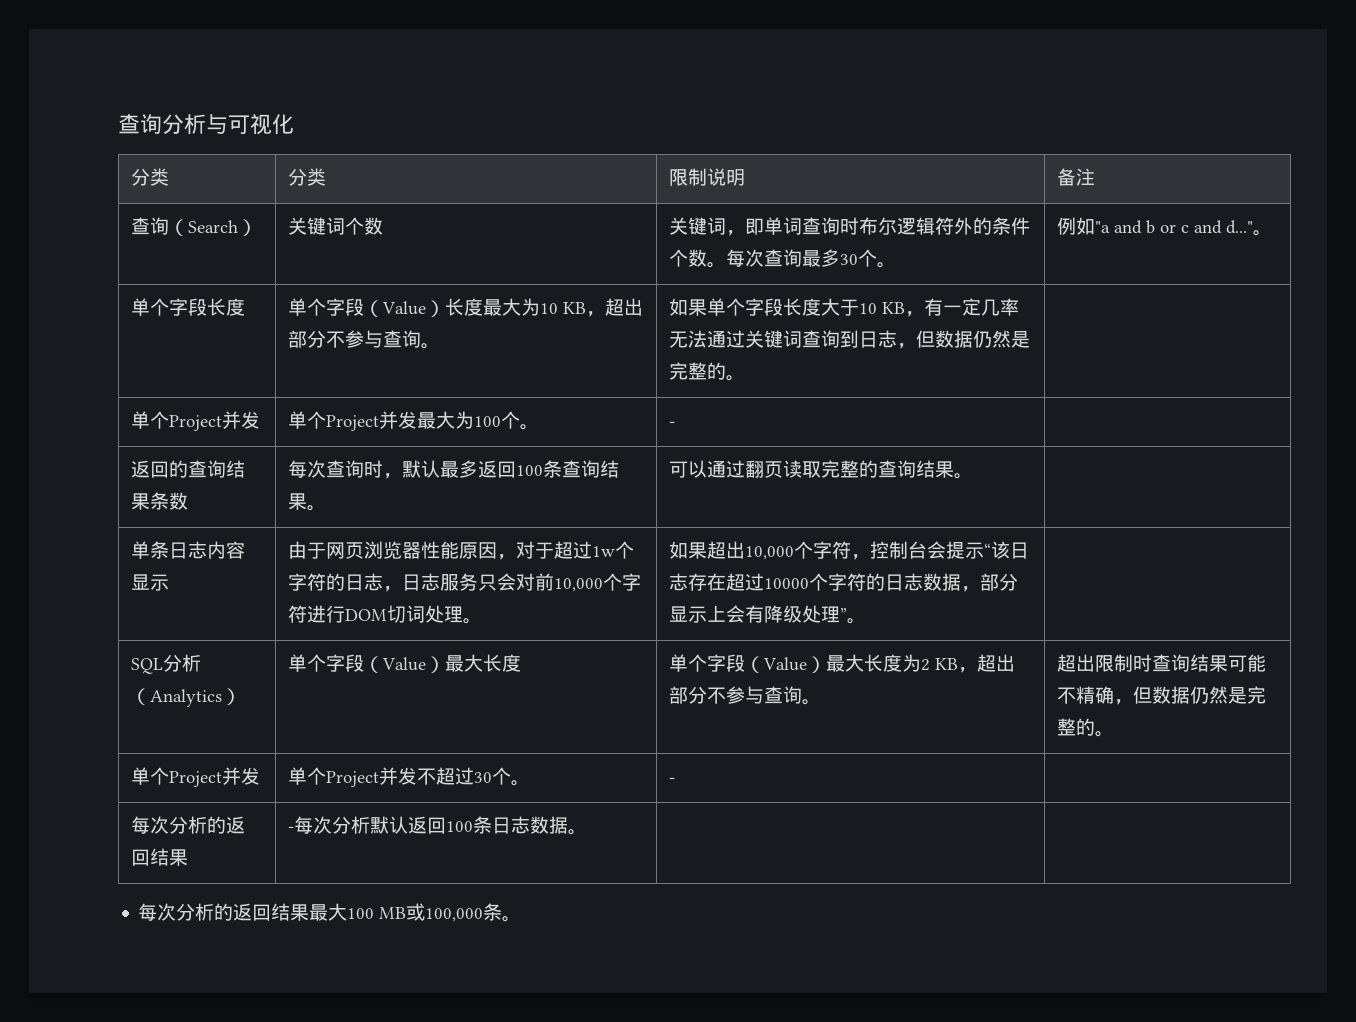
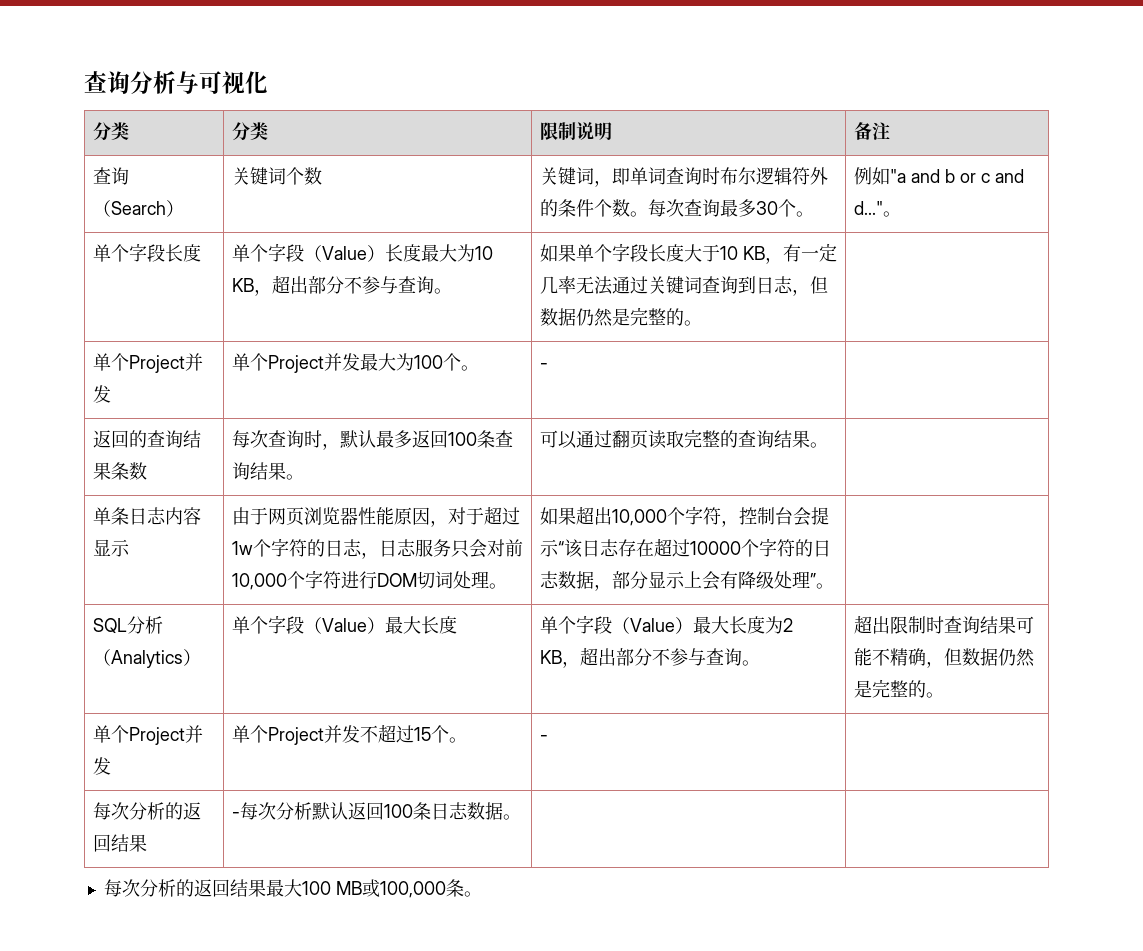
[474,772,493,783] 30 -> [413,727,431,741] 15

